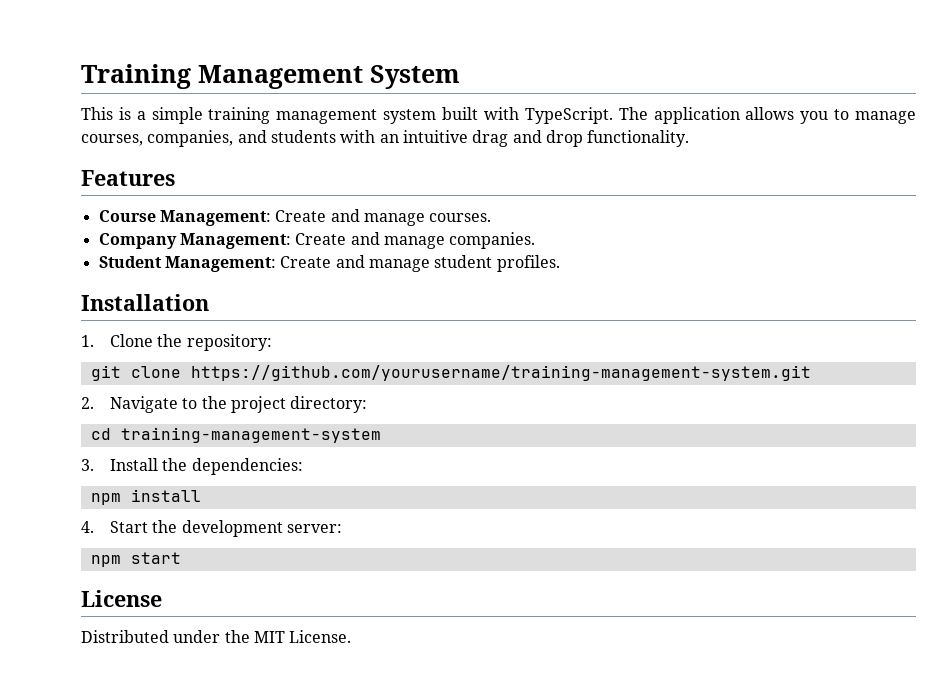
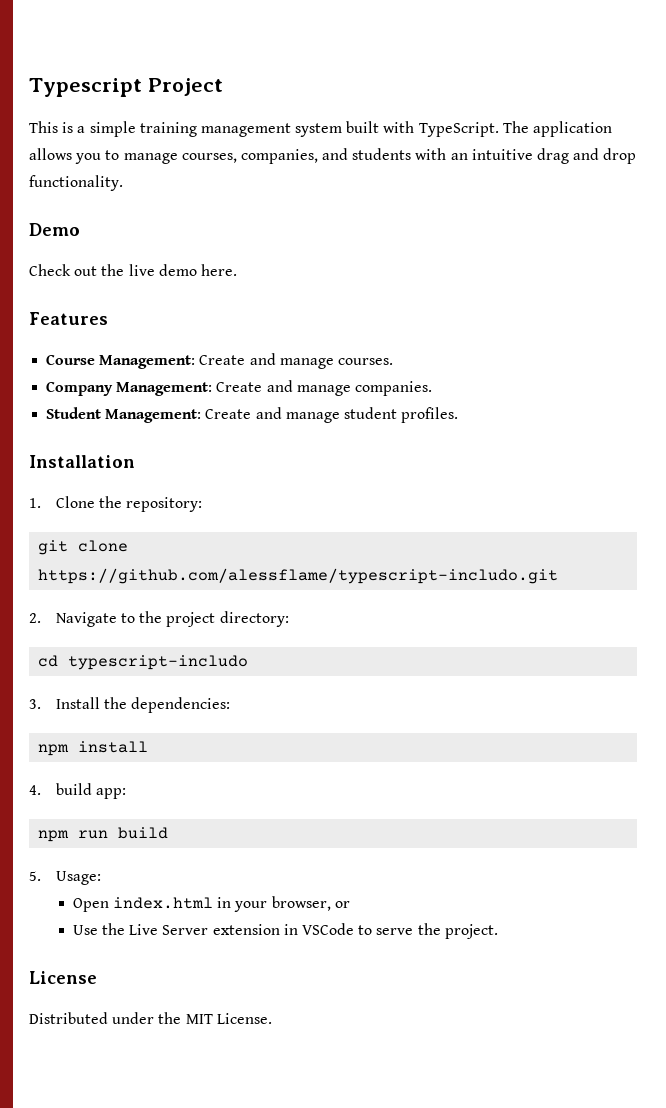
[81,64,460,89] Training Management System -> [29,78,223,97] Typescript Project
(690, 138) none -> [29,223,80,236] [29,264,237,276] // Demo // Check out the live demo here.
[190,365,811,381] https://github.com/yourusername/training-management-system.git -> [38,568,559,584] https://github.com/alessflame/typescript-includo.git
[120,427,381,443] training-management-system -> [68,655,249,670] typescript-includo
[109,520,342,537] [90,552,181,567] Start the development server: // npm start -> [55,783,127,799] [38,827,169,842] [29,871,101,885] [72,896,350,912] [72,923,498,939] build app: // npm run build // 5. Usage: // Open index.html in your browser, or // Use the Live Server extension in VSCode to serve the project.

